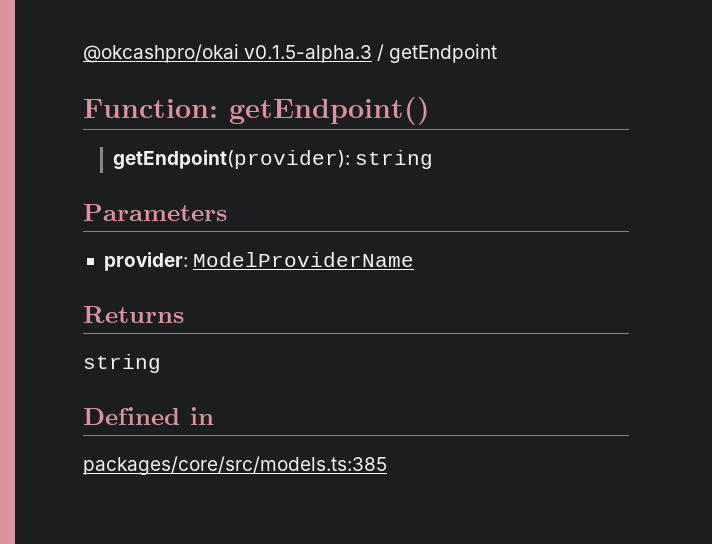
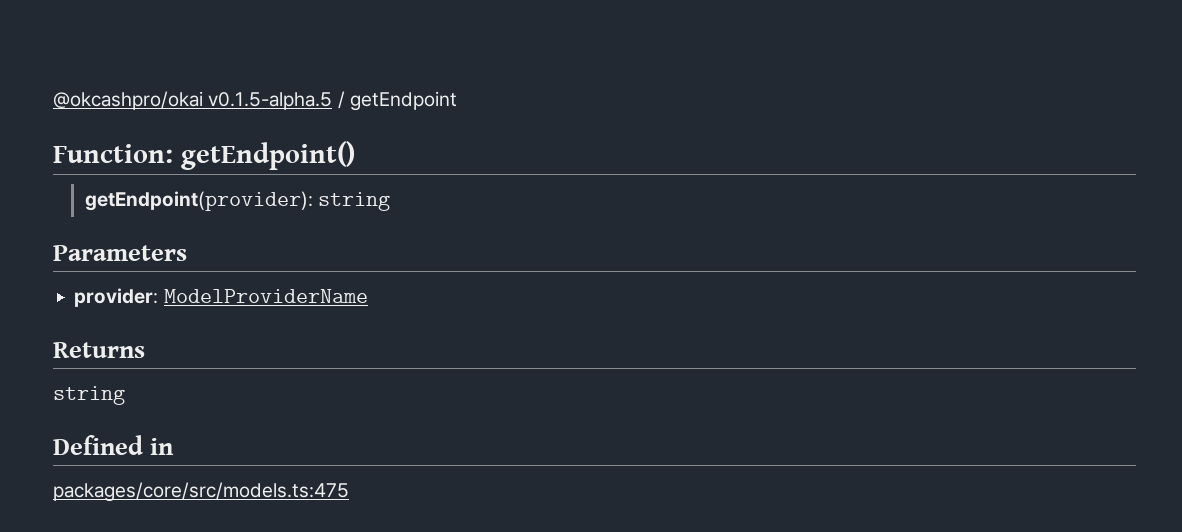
[244,45,373,63] v0.1.5-alpha.3 -> [208,92,333,110] v0.1.5-alpha.5
[83,456,387,475] packages/core/src/models.ts:385 -> [53,482,349,502] packages/core/src/models.ts:475

